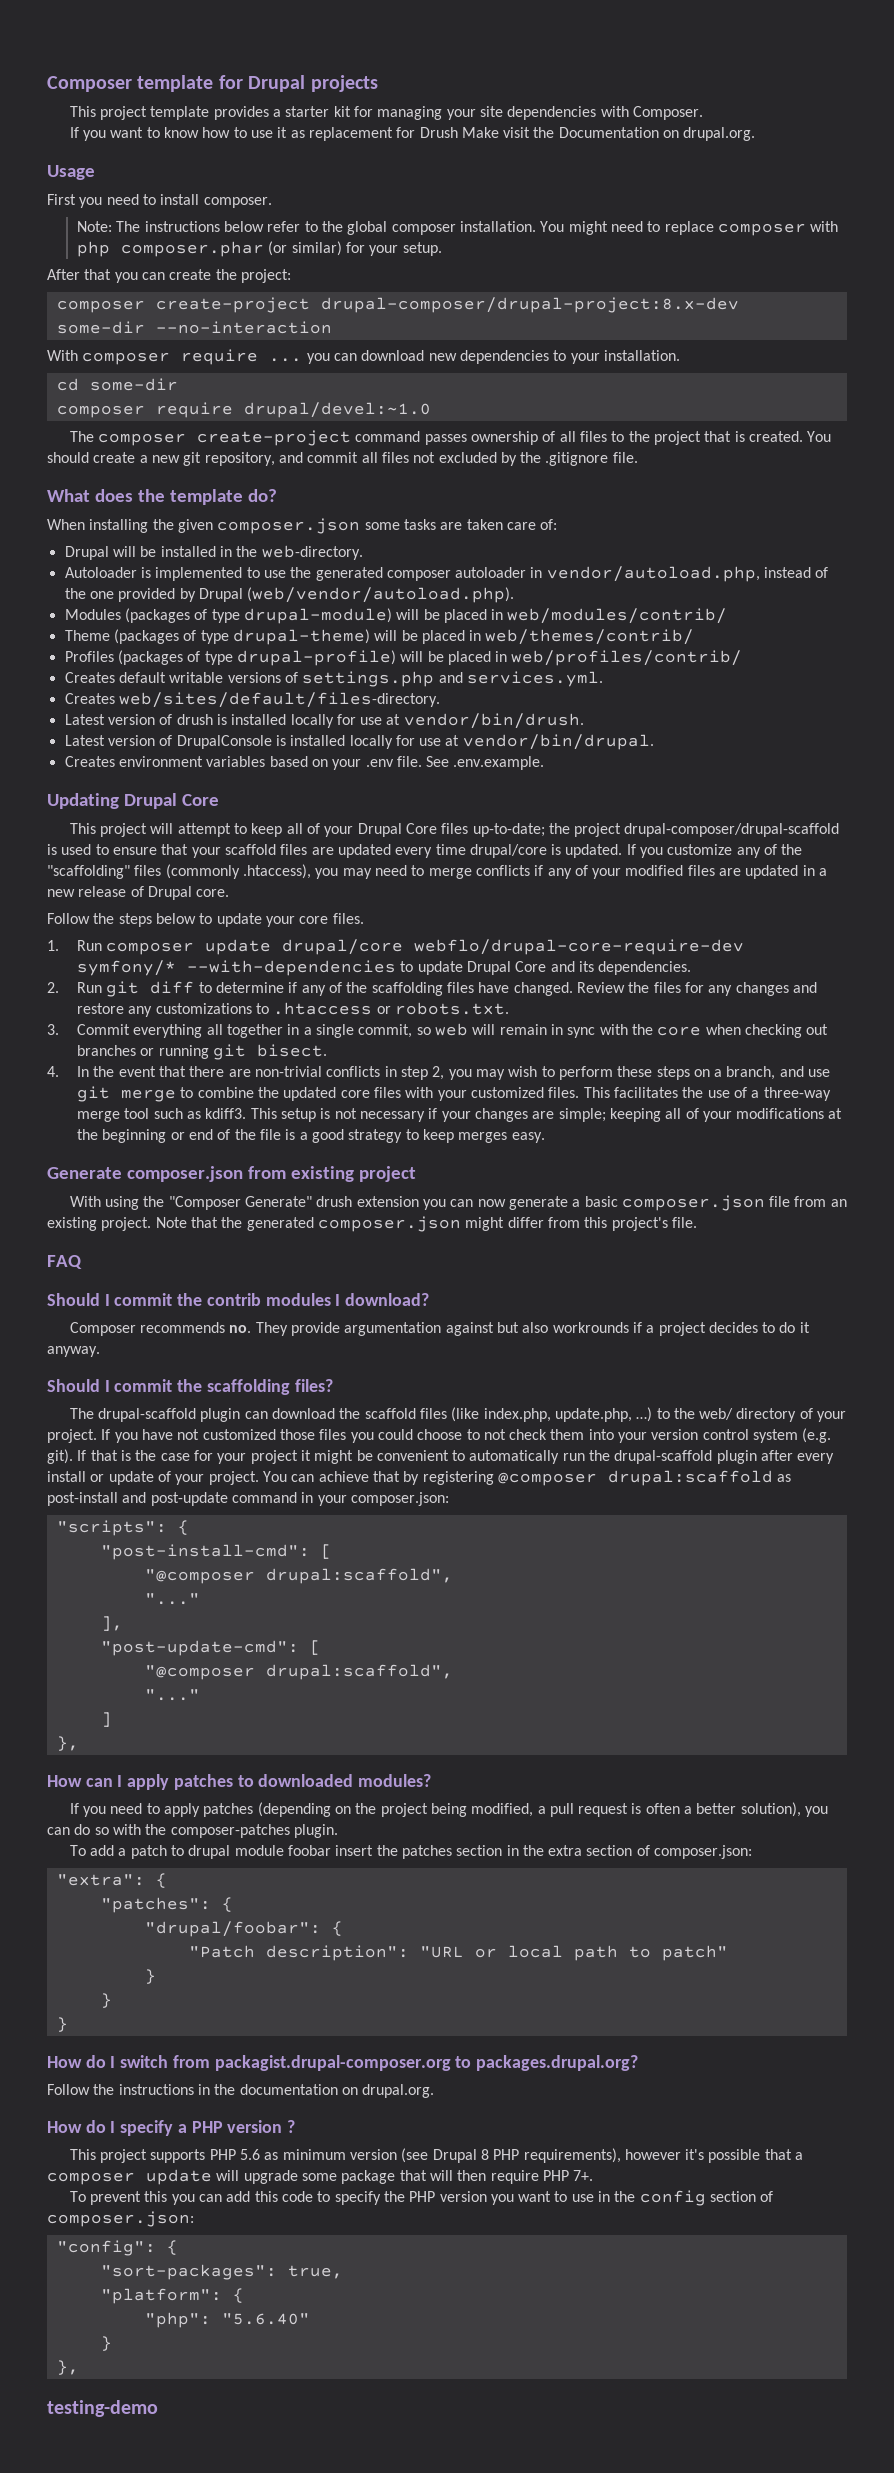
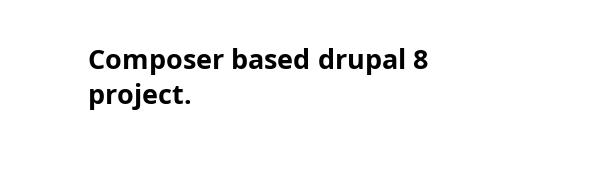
[47,75,378,92] [69,106,703,120] [69,127,756,141] [47,165,95,180] [47,194,272,208] [77,221,839,236] [77,241,442,257] [47,269,291,283] [56,297,739,313] [56,321,332,334] [47,349,680,365] [56,378,178,391] [56,402,431,418] [69,430,832,446] [47,452,638,466] [47,489,277,505] [47,518,558,534] [64,545,363,560] [64,566,829,582] [64,587,515,603] [64,608,728,624] [64,629,695,645] [64,650,743,666] [64,671,603,687] [64,692,440,708] [64,713,584,729] [64,734,654,750] [64,756,545,770] [47,793,219,809] [69,823,840,837] [47,844,803,858] [47,864,828,879] [47,886,230,900] [47,913,364,927] [47,939,745,955] [77,960,692,976] [47,981,817,997] [77,1002,509,1017] [47,1023,829,1038] [77,1044,328,1060] [47,1066,831,1080] [77,1086,831,1102] [77,1108,843,1122] [77,1129,545,1143] [47,1166,416,1182] [69,1195,847,1211] [47,1216,697,1232] [47,1255,82,1269] [47,1293,430,1306] [69,1322,810,1336] [47,1346,100,1357] [47,1379,333,1395] [69,1407,847,1422] [47,1428,832,1443] [47,1449,835,1464] [47,1470,792,1486] [47,1492,449,1506] [56,1520,189,1536] [100,1544,332,1560] [144,1568,453,1584] [144,1593,200,1605] [100,1616,123,1631] [100,1640,321,1656] [144,1664,453,1680] [144,1689,200,1701] [100,1712,112,1727] [56,1736,79,1751] [47,1774,432,1790] [69,1802,829,1817] [47,1824,338,1838] [69,1845,753,1859] [56,1873,167,1888] [100,1897,233,1913] [144,1921,343,1937] [188,1945,728,1961] [144,1969,156,1984] [100,1993,112,2008] [56,2017,68,2032] [47,2055,639,2071] [47,2084,435,2098] [47,2120,296,2136] [69,2148,804,2163] [47,2169,594,2185] [69,2190,774,2206] [47,2211,194,2227] [56,2240,178,2256] [100,2264,343,2280] [100,2288,244,2304] [144,2312,310,2328] [100,2336,112,2351] [56,2360,79,2375] [47,2400,158,2417] Composer template for Drupal projects // This project template provides a starter kit for managing your site dependencies with Composer. // If you want to know how to use it as replacement for Drush Make visit the Documentation on drupal.org. // Usage // First you need to install composer. // Note: The instructions below refer to the global composer installation. You might need to replace composer with php composer.phar (or similar) for your setup. // After that you can create the project: // composer create-project drupal-composer/drupal-project:8.x-dev some-dir --no-interaction // With composer require ... you can download new dependencies to your installation. // cd some-dir // composer require drupal/devel:~1.0 // The composer create-project command passes ownership of all files to the project that is created. You should create a new git repository, and commit all files not excluded by the .gitignore file. // What does the template do? // When installing the given composer.json some tasks are taken care of: // Drupal will be installed in the web-directory. // Autoloader is implemented to use the generated composer autoloader in vendor/autoload.php, instead of the one provided by Drupal (web/vendor/autoload.php). // Modules (packages of type drupal-module) will be placed in web/modules/contrib/ // Theme (packages of type drupal-theme) will be placed in web/themes/contrib/ // Profiles (packages of type drupal-profile) will be placed in web/profiles/contrib/ // Creates default writable versions of settings.php and services.yml. // Creates web/sites/default/files-directory. // Latest version of drush is installed locally for use at vendor/bin/drush. // Latest version of DrupalConsole is installed locally for use at vendor/bin/drupal. // Creates environment variables based on your .env file. See .env.example. // Updating Drupal Core // This project will attempt to keep all of your Drupal Core files up-to-date; the project drupal-composer/drupal-scaffold is used to ensure that your scaffold files are updated every time drupal/core is updated. If you customize any of the "scaffolding" files (commonly .htaccess), you may need to merge conflicts if any of your modified files are updated in a new release of Drupal core. // Follow the steps below to update your core files. // 1. Run composer update drupal/core webflo/drupal-core-require-dev symfony/* --with-dependencies to update Drupal Core and its dependencies. // 2. Run git diff to determine if any of the scaffolding files have changed. Review the files for any changes and restore any customizations to .htaccess or robots.txt. // 3. Commit everything all together in a single commit, so web will remain in sync with the core when checking out branches or running git bisect. // 4. In the event that there are non-trivial conflicts in step 2, you may wish to perform these steps on a branch, and use git merge to combine the updated core files with your customized files. This facilitates the use of a three-way merge tool such as kdiff3. This setup is not necessary if your changes are simple; keeping all of your modifications at the beginning or end of the file is a good strategy to keep merges easy. // Generate composer.json from existing project // With using the "Composer Generate" drush extension you can now generate a basic composer.json file from an existing project. Note that the generated composer.json might differ from this project's file. // FAQ // Should I commit the contrib modules I download? // Composer recommends no. They provide argumentation against but also workrounds if a project decides to do it anyway. // Should I commit the scaffolding files? // The drupal-scaffold plugin can download the scaffold files (like index.php, update.php, …) to the web/ directory of your project. If you have not customized those files you could choose to not check them into your version control system (e.g. git). If that is the case for your project it might be convenient to automatically run the drupal-scaffold plugin after every install or update of your project. You can achieve that by registering @composer drupal:scaffold as post-install and post-update command in your composer.json: // "scripts": { // "post-install-cmd": [ // "@composer drupal:scaffold", // "..." // ], // "post-update-cmd": [ // "@composer drupal:scaffold", // "..." // ] // }, // How can I apply patches to downloaded modules? // If you need to apply patches (depending on the project being modified, a pull request is often a better solution), you can do so with the composer-patches plugin. // To add a patch to drupal module foobar insert the patches section in the extra section of composer.json: // "extra": { // "patches": { // "drupal/foobar": { // "Patch description": "URL or local path to patch" // } // } // } // How do I switch from packagist.drupal-composer.org to packages.drupal.org? // Follow the instructions in the documentation on drupal.org. // How do I specify a PHP version ? // This project supports PHP 5.6 as minimum version (see Drupal 8 PHP requirements), however it's possible that a composer update will upgrade some package that will then require PHP 7+. // To prevent this you can add this code to specify the PHP version you want to use in the config section of composer.json: // "config": { // "sort-packages": true, // "platform": { // "php": "5.6.40" // } // }, // testing-demo -> [88,48,428,75] [88,83,192,110] Composer based drupal 8 project.

